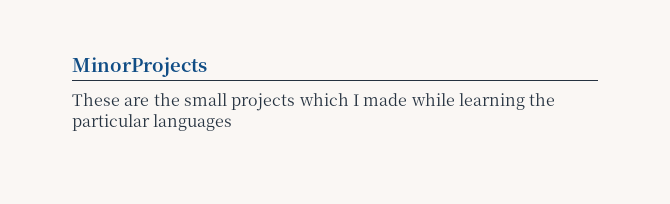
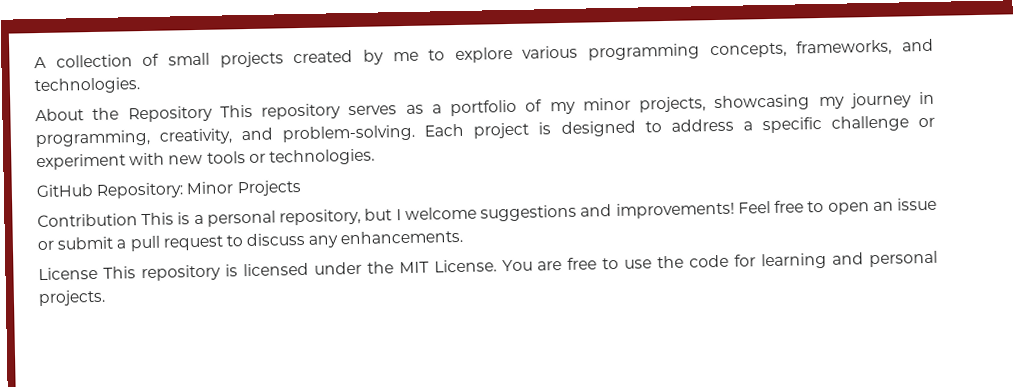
[72,57,207,77] [72,93,556,111] [72,114,233,131] MinorProjects // These are the small projects which I made while learning the particular languages -> [34,38,934,69] [34,77,140,95] [35,91,935,123] [35,115,936,148] [36,148,375,171] [36,180,301,199] [37,197,938,228] [37,229,464,252] [38,250,938,282] [38,289,106,307] A collection of small projects created by me to explore various programming concepts, frameworks, and technologies. // About the Repository This repository serves as a portfolio of my minor projects, showcasing my journey in programming, creativity, and problem-solving. Each project is designed to address a specific challenge or experiment with new tools or technologies. // GitHub Repository: Minor Projects // Contribution This is a personal repository, but I welcome suggestions and improvements! Feel free to open an issue or submit a pull request to discuss any enhancements. // License This repository is licensed under the MIT License. You are free to use the code for learning and personal projects.

